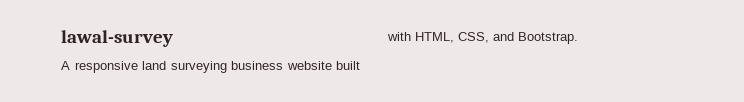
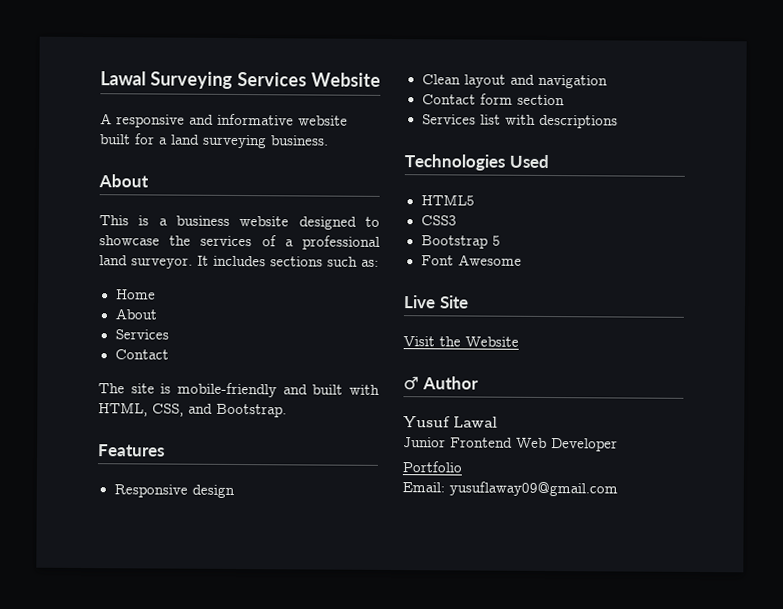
[61,30,173,47] [61,61,332,73] lawal-survey // A responsive land surveying business website -> [100,71,381,89] [100,113,348,128] [100,133,329,149] [98,174,149,188] [99,215,380,230] [99,235,380,250] [99,255,379,269] [115,289,156,300] [114,308,157,320] [114,329,169,340] [114,349,169,360] [98,382,308,398] Lawal Surveying Services Website // A responsive and informative website built for a land surveying business. // About // This is a business website designed to showcase the services of a professional land surveyor. It includes sections such as: // Home // About // Services // Contact // The site is mobile-friendly and
(578, 38) none -> [98,444,165,457] [113,484,235,498] [421,74,608,89] [421,93,565,106] [421,114,618,129] [404,154,549,171] [420,194,475,206] [420,215,457,226] [420,235,501,249] [420,254,522,266] [403,295,469,309] [403,336,519,347] [403,376,479,391] [403,416,498,428] [403,437,618,452] [402,461,462,473] [402,481,618,497] // Features // Responsive design // Clean layout and navigation // Contact form section // Services list with descriptions // Technologies Used // HTML5 // CSS3 // Bootstrap 5 // Font Awesome // Live Site // Visit the Website // ♂ Author // Yusuf Lawal // Junior Frontend Web Developer // Portfolio // Email: yusuflaway09@gmail.com

